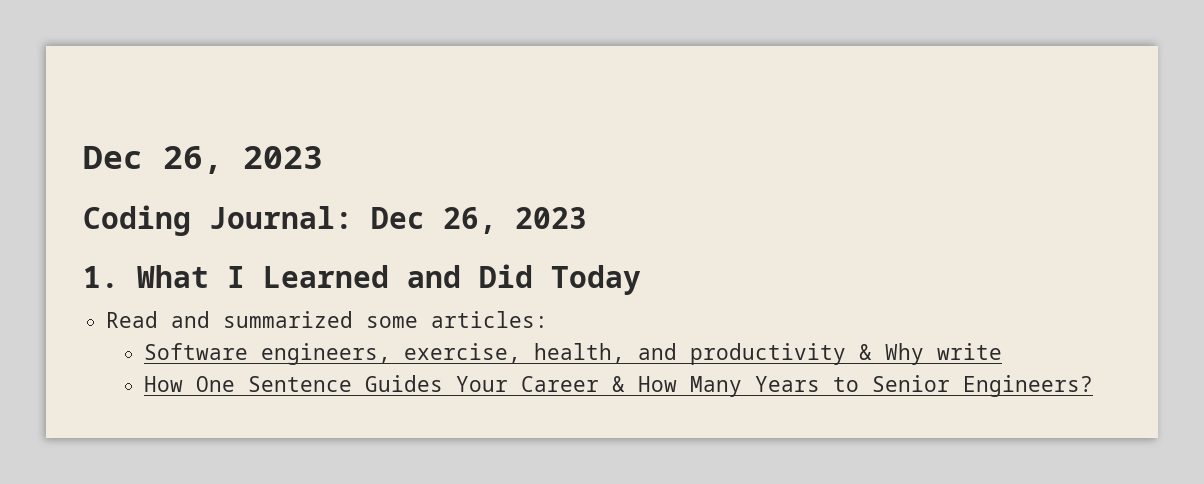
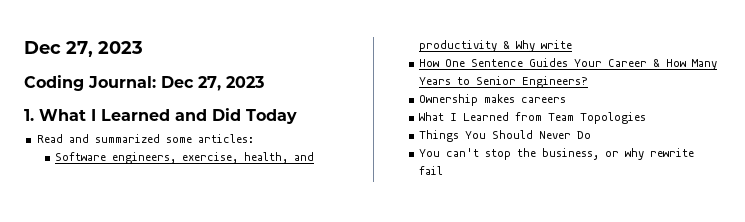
[83,146,223,174] Dec 26, -> [24,41,93,57] Dec 27,
[443,207,497,234] 26, -> [198,76,221,91] 27,
(1094, 386) none -> [419,94,567,106] [419,112,647,124] [419,130,592,142] [419,148,695,160] [419,166,444,175] // Ownership makes careers // What I Learned from Team Topologies // Things You Should Never Do // You can't stop the business, or why rewrite fail

